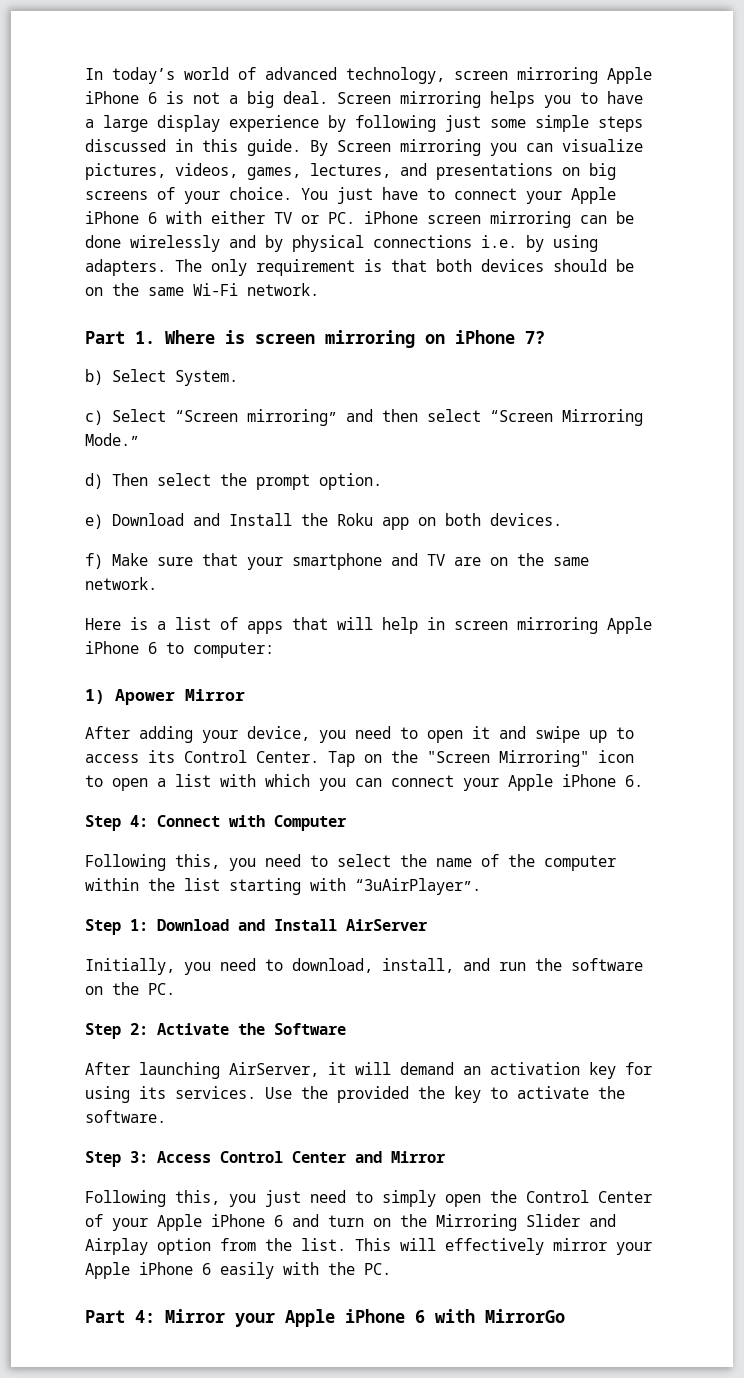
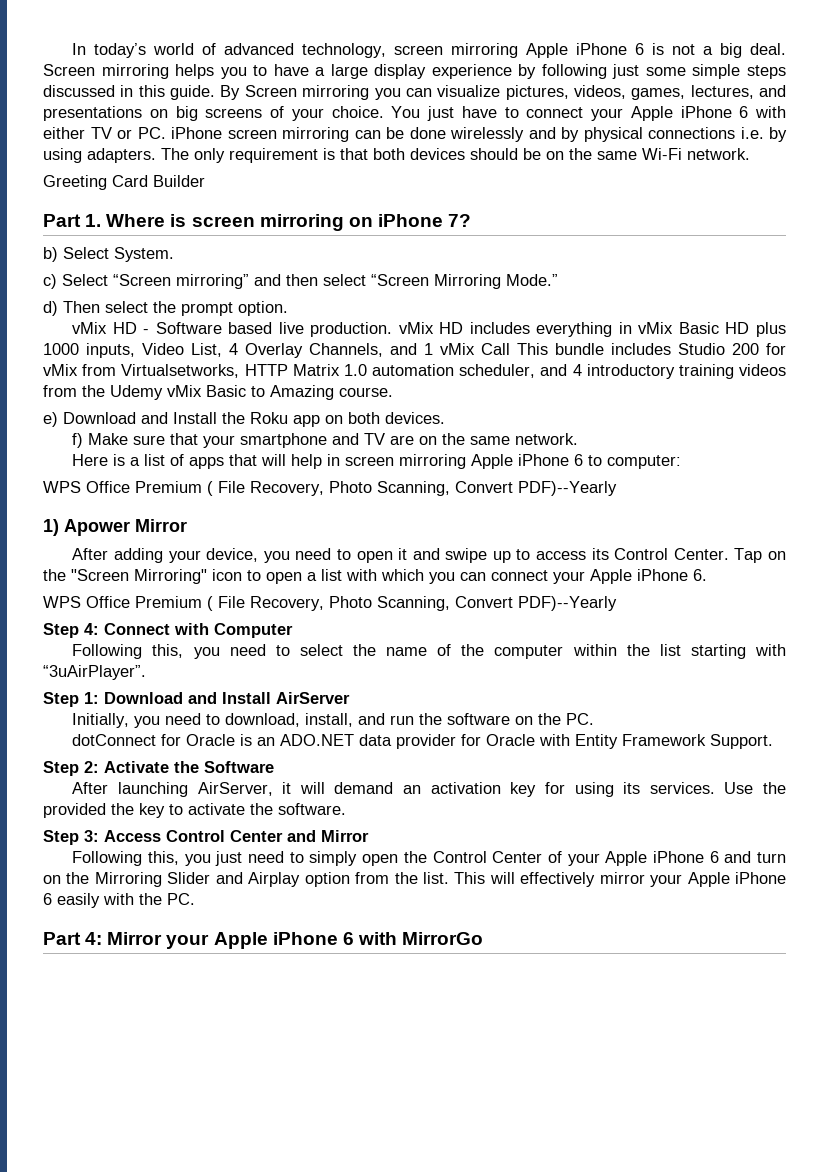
(319, 289) none -> [43,175,205,190] // Greeting Card Builder
(382, 481) none -> [72,322,786,337] [43,343,786,358] [43,364,786,379] [43,385,393,400] // vMix HD - Software based live production. vMix HD includes everything in vMix Basic HD plus 1000 inputs, Video List, 4 Overlay Channels, and 1 vMix Call This bundle includes Studio 200 for vMix from Virtualsetworks, HTTP Matrix 1.0 automation scheduler, and 4 introductory training videos from the Udemy vMix Basic to Amazing course.
(274, 650) none -> [43,481,617,496] // WPS Office Premium ( File Recovery, Photo Scanning, Convert PDF)--Yearly
(643, 781) none -> [43,596,617,611] // WPS Office Premium ( File Recovery, Photo Scanning, Convert PDF)--Yearly
(175, 989) none -> [72,734,774,749] // dotConnect for Oracle is an ADO.NET data provider for Oracle with Entity Framework Support.

